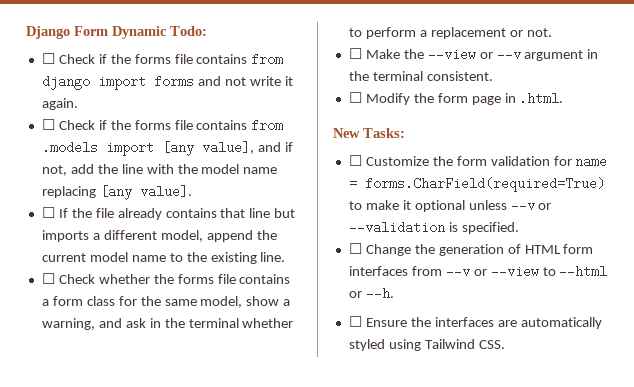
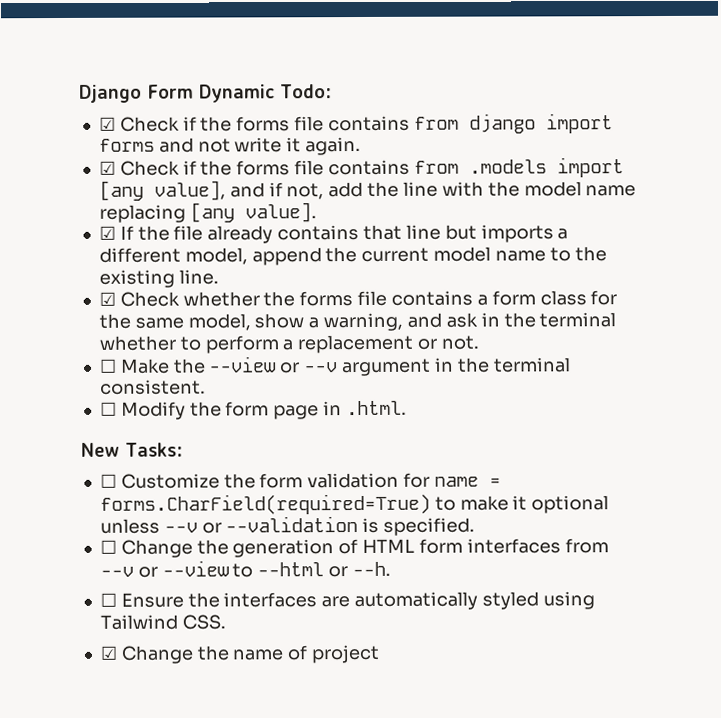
[41,53,55,64] ☐ -> [98,116,116,131] ☑
[41,119,55,130] ☐ -> [98,160,116,175] ☑
[41,207,55,218] ☐ -> [98,225,116,240] ☑
[41,273,55,284] ☐ -> [98,291,116,306] ☑
(505, 344) none -> [99,644,381,664] // ☑ Change the name of project

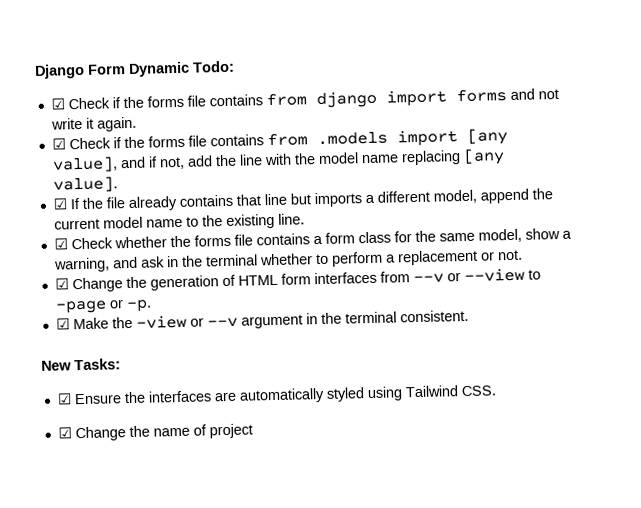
[98,356,571,377] [99,379,206,395] [99,400,407,420] [80,442,183,457] [99,472,501,489] [99,493,610,515] [99,516,476,536] [99,539,117,554] ☐ Make the --view or --v argument in the terminal consistent. // ☐ Modify the form page in .html. // New Tasks: // ☐ Customize the form validation for name = forms.CharField(required=True) to make it optional unless --v or --validation is specified. // ☐ -> [54,278,69,290] ☑
[257,561,391,578] [99,592,117,607] --html or --h. // ☐ -> [54,299,152,314] [55,309,469,330] [41,358,121,371] [56,393,72,405] -page or -p. // ☑ Make the -view or --v argument in the terminal consistent. // New Tasks: // ☑

